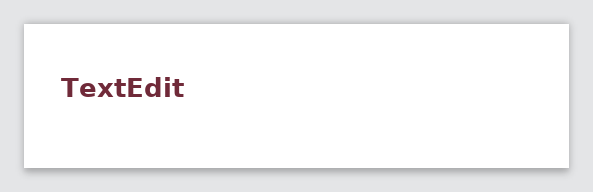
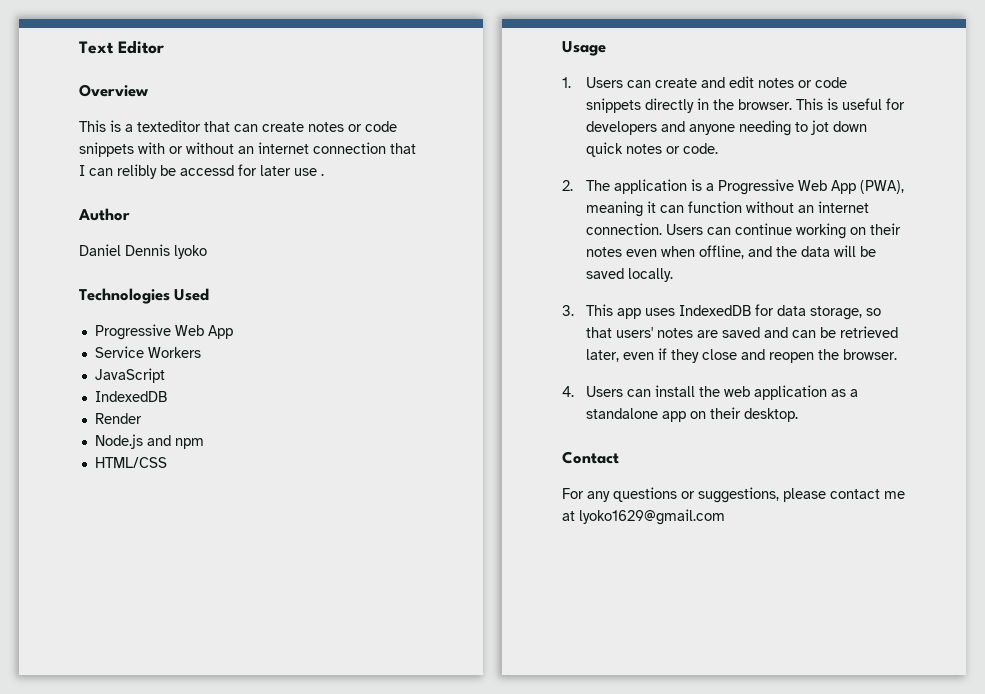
[61,77,184,97] TextEdit -> [79,40,164,54] [79,84,148,97] [79,120,397,132] [79,142,416,157] [79,164,324,179] [78,208,130,221] [79,244,207,259] [79,288,210,304] [94,324,233,340] [94,346,201,358] [94,368,165,383] [94,391,167,402] [94,413,142,424] [94,434,204,449] [94,457,167,468] [562,41,606,56] [562,76,848,88] [586,98,906,113] [586,120,868,136] [586,142,719,157] [562,179,905,195] [586,201,870,217] [586,223,902,239] [586,245,877,259] [586,268,674,282] [562,304,882,320] [586,326,899,338] [586,348,898,363] [562,385,859,400] [586,407,799,422] [562,451,619,464] [562,487,905,503] [562,509,725,525] Text Editor // Overview // This is a texteditor that can create notes or code snippets with or without an internet connection that I can relibly be accessd for later use . // Author // Daniel Dennis lyoko // Technologies Used // Progressive Web App // Service Workers // JavaScript // IndexedDB // Render // Node.js and npm // HTML/CSS // Usage // 1. Users can create and edit notes or code snippets directly in the browser. This is useful for developers and anyone needing to jot down quick notes or code. // 2. The application is a Progressive Web App (PWA), meaning it can function without an internet connection. Users can continue working on their notes even when offline, and the data will be saved locally. // 3. This app uses IndexedDB for data storage, so that users' notes are saved and can be retrieved later, even if they close and reopen the browser. // 4. Users can install the web application as a standalone app on their desktop. // Contact // For any questions or suggestions, please contact me at lyoko1629@gmail.com

